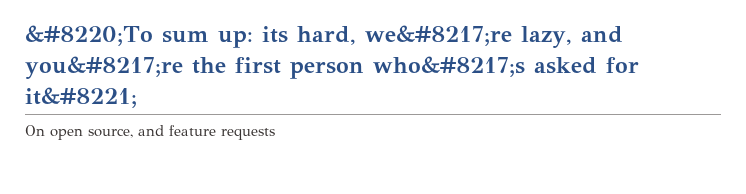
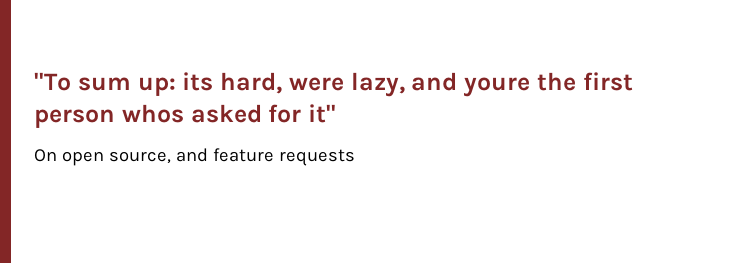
[25,25,153,46] &#8220;To -> [34,72,71,91] "To
[364,25,512,46] we&#8217;re -> [288,77,344,91] were
[25,56,183,79] you&#8217;re -> [464,77,530,97] youre
[373,56,525,77] who&#8217;s -> [121,104,184,123] whos
[25,87,137,108] it&#8221; -> [308,104,336,123] it"

